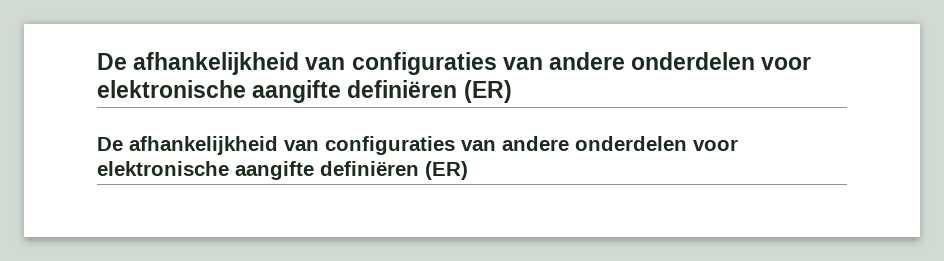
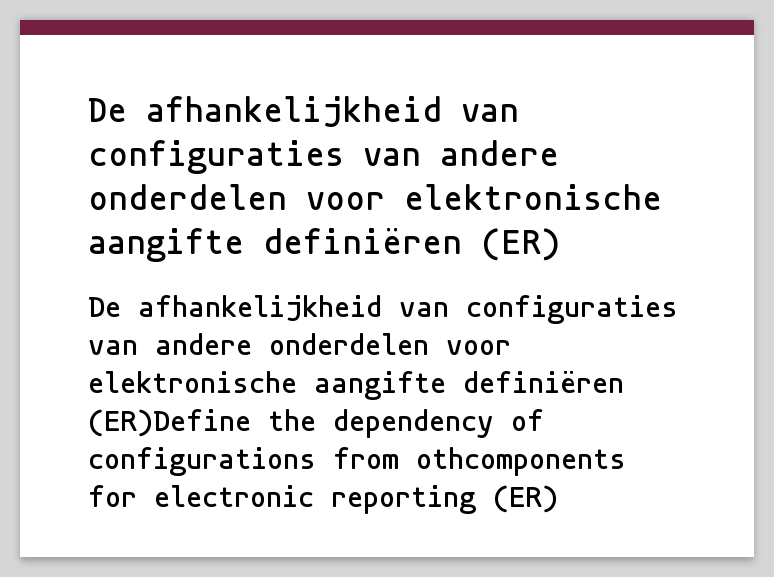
(419, 168) none -> [88,409,544,438] [88,447,626,476] [88,485,476,514] (ER)Define the dependency of configurations from othcomponents for electronic reporting

